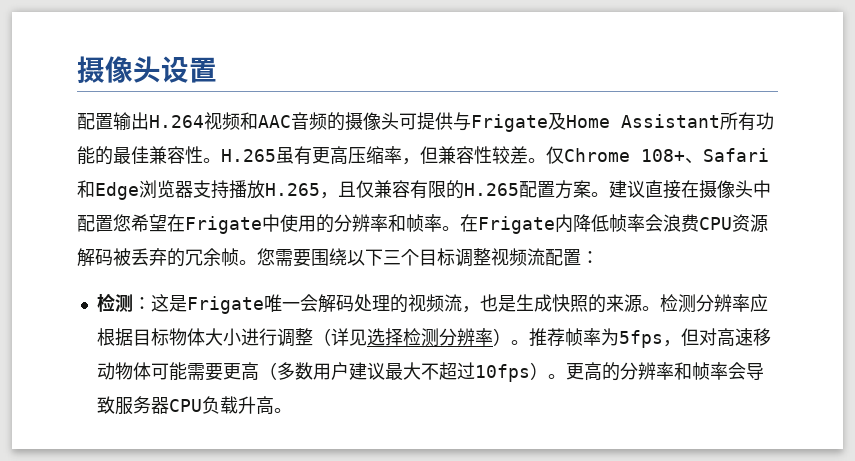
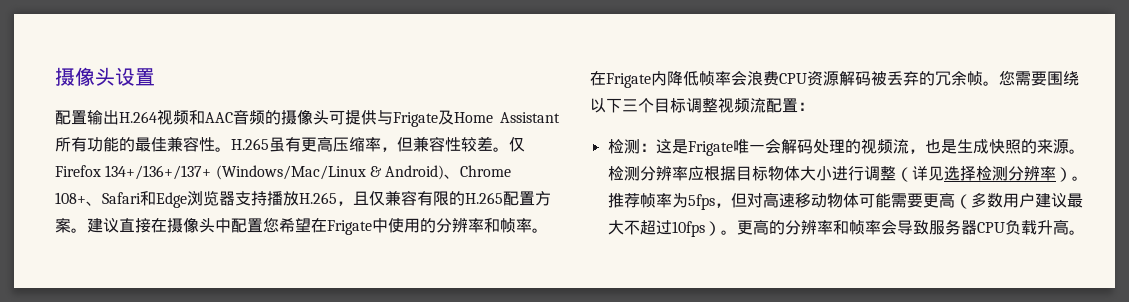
(564, 155) none -> [55,165,461,180] Firefox 134+/136+/137+ (Windows/Mac/Linux & Android)、

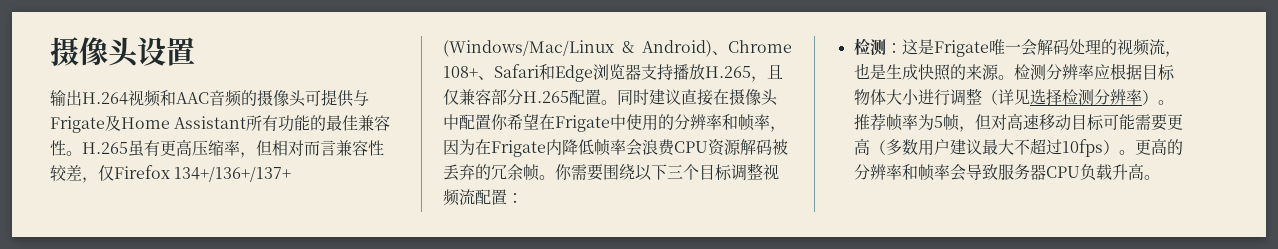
[55,110,87,125] 配置 -> (195, 51) none
(413, 144) none -> [272,140,336,156] 相对而言
[493,147,509,152] 。 -> [82,177,98,183] ，
[417,191,465,206] 有限的 -> [491,89,523,105] 部分
[535,191,551,206] [55,218,87,233] 方案。 -> [601,89,649,105] 。同时
[263,217,279,233] 您 -> [491,114,508,130] 你
[532,228,548,233] 。 -> [770,126,786,132] [443,139,475,155] ，因为
[999,70,1015,86] 您 -> [555,164,572,180] 你
[687,194,715,210] 5fps -> [933,114,960,131] 5帧
[826,193,859,208] 物体 -> [1070,114,1104,131] 目标

